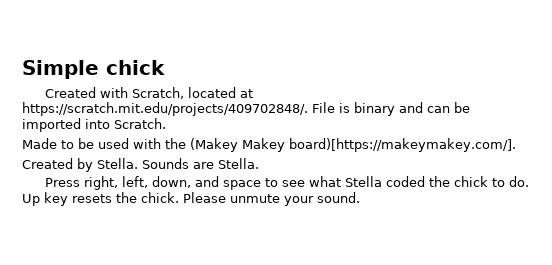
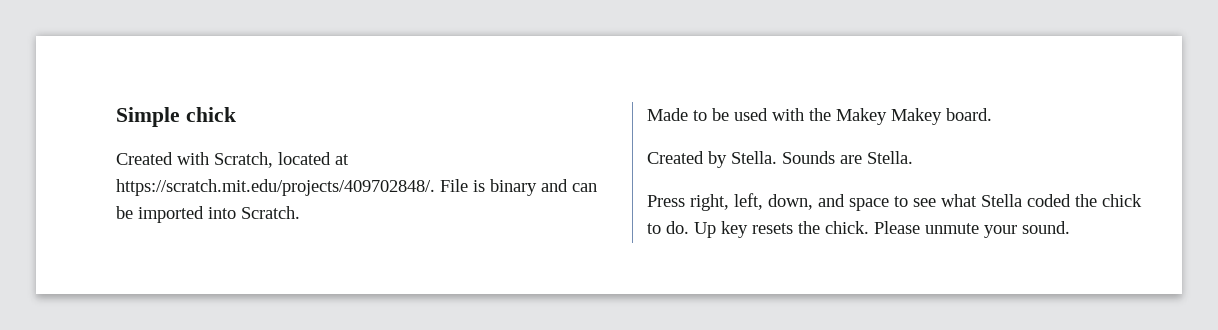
[190,138,516,152] (Makey Makey board)[https://makeymakey.com/]. -> [836,108,992,125] Makey Makey board.

